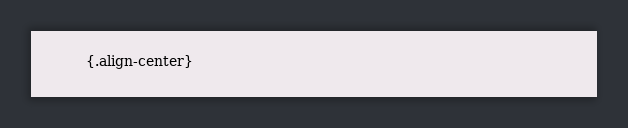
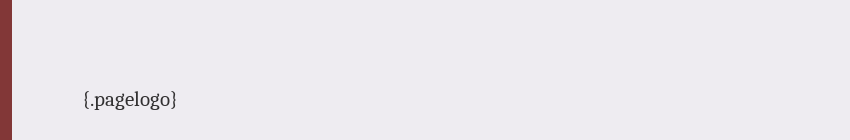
[86,55,193,69] {.align-center} -> [82,91,178,110] {.pagelogo}

